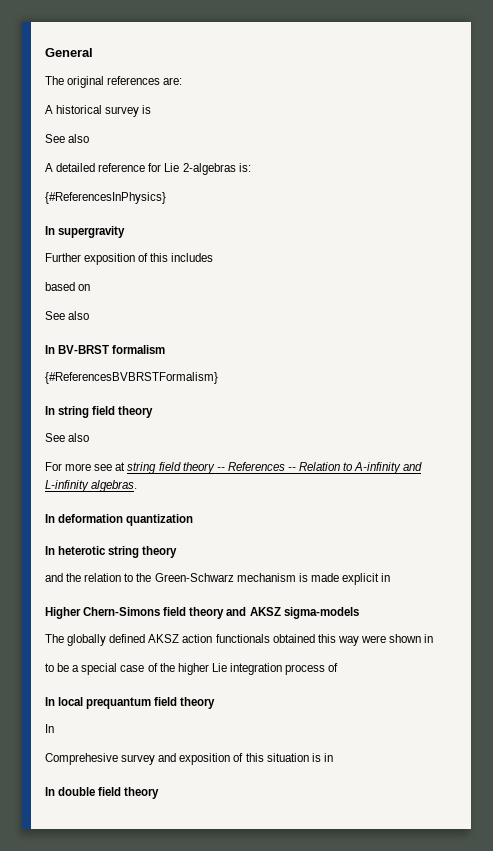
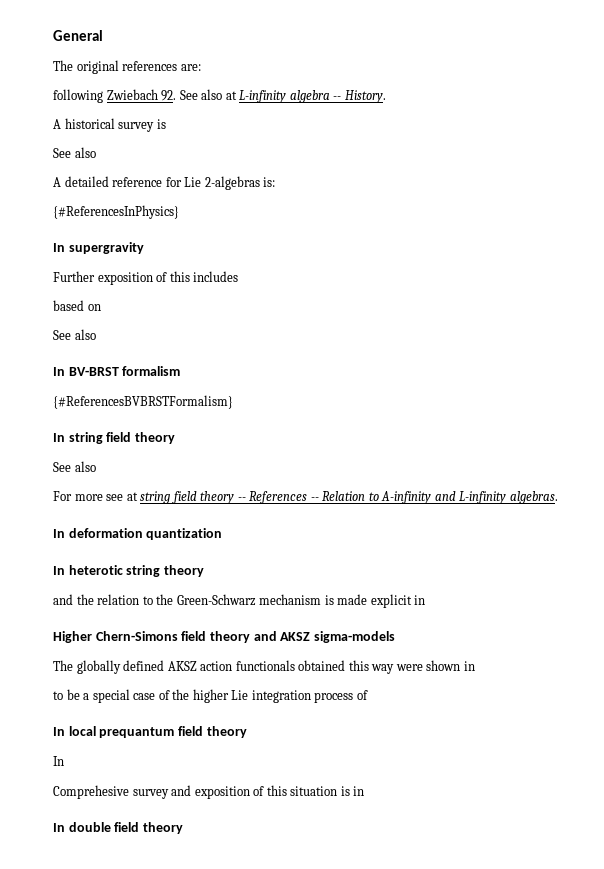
(183, 81) none -> [53,89,386,103] // following Zwiebach 92. See also at L-infinity algebra -- History.

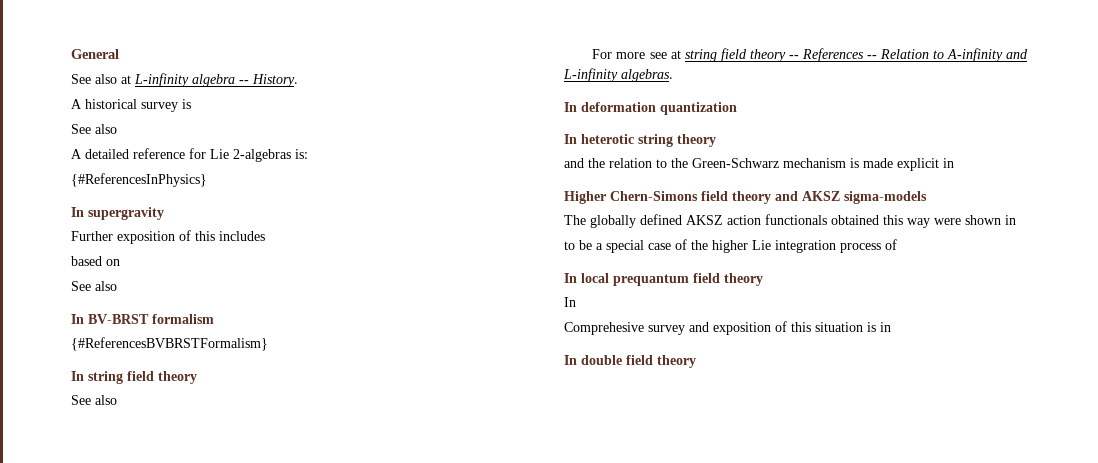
[53,60,201,74] [53,89,177,103] The original references are: // following Zwiebach 92. -> (119, 54) none

